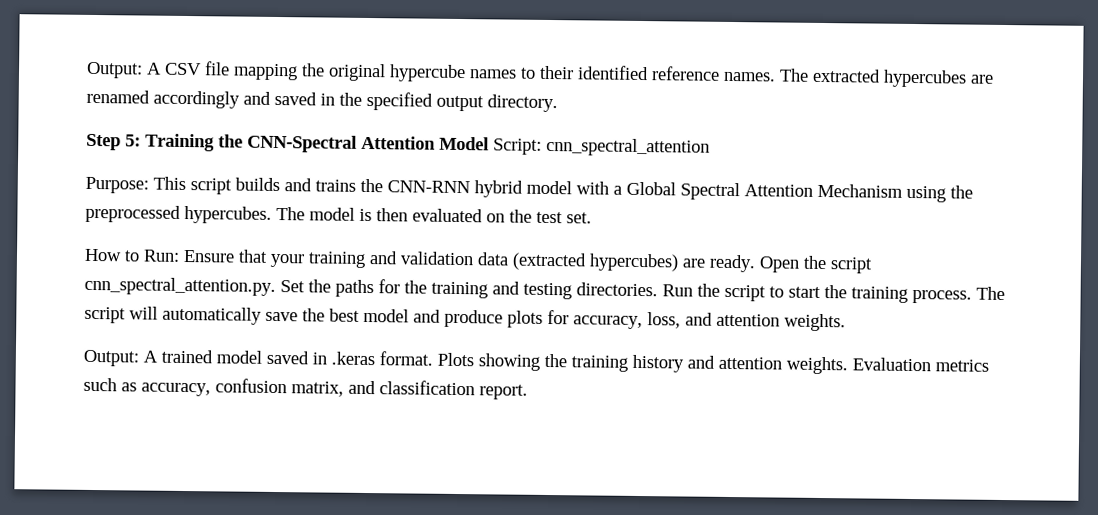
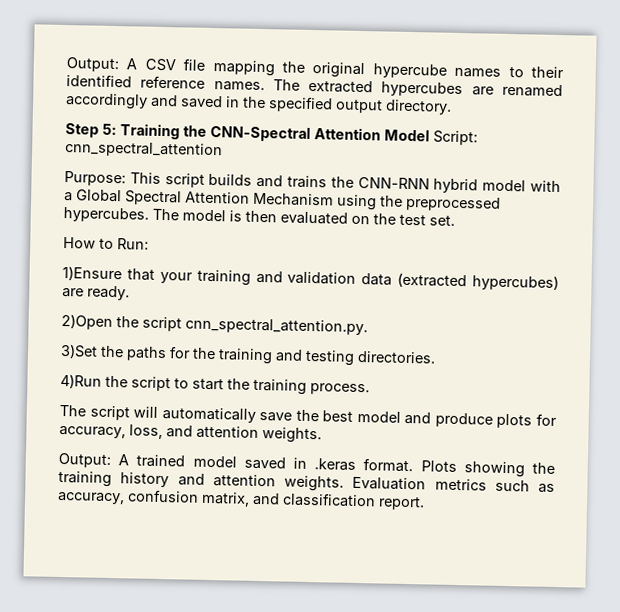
[183,249,235,263] Ensure -> [62,265,122,282] // 1)Ensure
[759,256,800,273] Open -> [61,313,113,331] // 2)Open
[280,280,305,293] Set -> [60,343,98,359] // 3)Set
[662,284,693,297] Run -> [60,373,102,389] // 4)Run
(972, 297) none -> (370, 389) //

